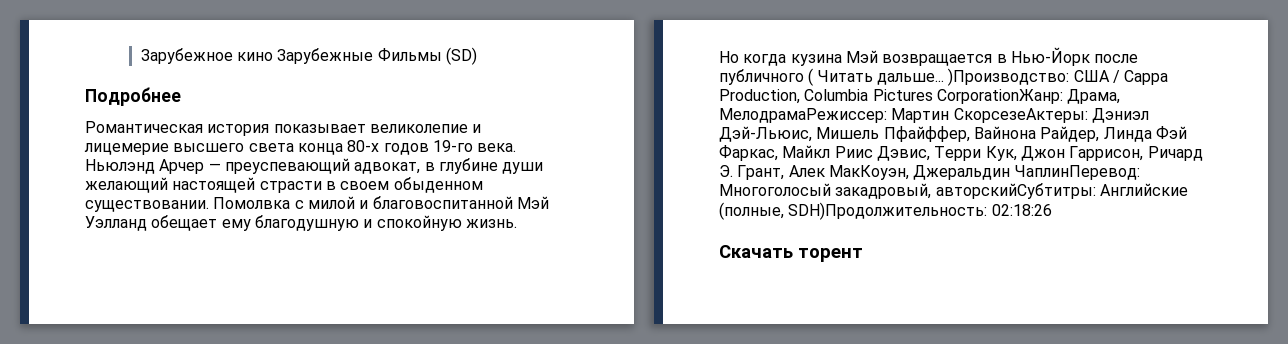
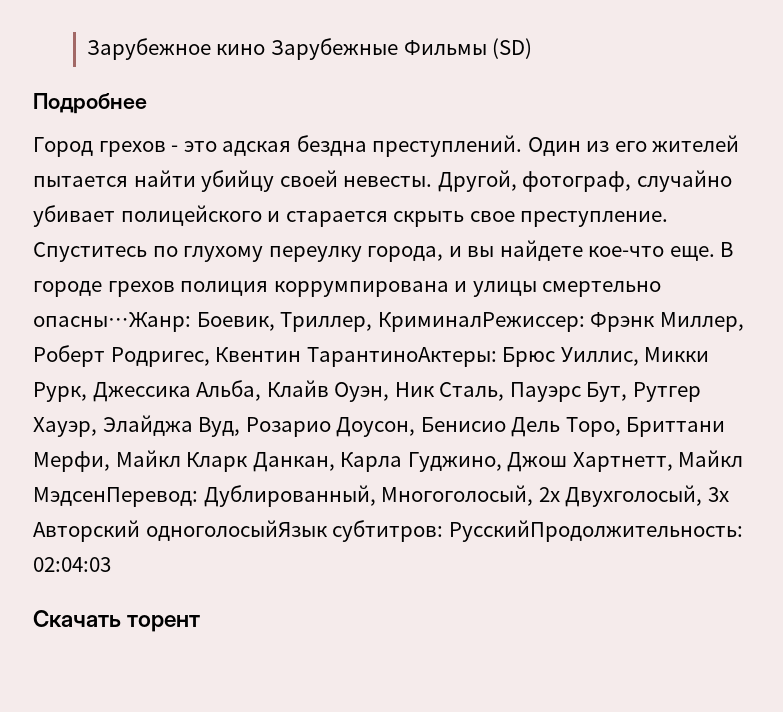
[85,121,482,136] [84,140,517,155] [85,158,544,174] [85,177,483,193] [85,196,549,212] [85,215,517,231] [719,47,1139,66] [719,68,1169,86] [719,89,1121,104] [719,108,1149,123] [719,126,1187,142] [719,145,1203,161] [719,165,1140,180] [719,183,1188,199] [719,202,1052,220] Романтическая история показывает великолепие и лицемерие высшего света конца 80-х годов 19-го века. Ньюлэнд Арчер — преуспевающий адвокат, в глубине души желающий настоящей страсти в своем обыденном существовании. Помолвка с милой и благовоспитанной Мэй Уэлланд обещает ему благодушную и спокойную жизнь. // Но когда кузина Мэй возвращается в Нью-Йорк после публичного ( Читать дальше... )Производство: США / Cappa Production, Columbia Pictures CorporationЖанр: Драма, МелодрамаРежиссер: Мартин СкорсезеАктеры: Дэниэл Дэй-Льюис, Мишель Пфайффер, Вайнона Райдер, Линда Фэй Фаркас, Майкл Риис Дэвис, Терри Кук, Джон Гаррисон, Ричард Э. Грант, Алек МакКоуэн, Джеральдин ЧаплинПеревод: Многоголосый закадровый, авторскийСубтитры: Английские (полные, SDH)Продолжительность: 02:18:26 -> [33,135,740,157] [33,170,732,192] [33,205,669,227] [33,240,734,262] [33,281,662,297] [33,312,744,332] [33,345,710,367] [33,380,701,402] [33,415,726,437] [33,450,744,472] [33,485,729,507] [33,520,743,542] [33,557,111,572] Город грехов - это адская бездна преступлений. Один из его жителей пытается найти убийцу своей невесты. Другой, фотограф, случайно убивает полицейского и старается скрыть свое преступление. Спуститесь по глухому переулку города, и вы найдете кое-что еще. В городе грехов полиция коррумпирована и улицы смертельно опасны…Жанр: Боевик, Триллер, КриминалРежиссер: Фрэнк Миллер, Роберт Родригес, Квентин ТарантиноАктеры: Брюс Уиллис, Микки Рурк, Джессика Альба, Клайв Оуэн, Ник Сталь, Пауэрс Бут, Рутгер Хауэр, Элайджа Вуд, Розарио Доусон, Бенисио Дель Торо, Бриттани Мерфи, Майкл Кларк Данкан, Карла Гуджино, Джош Хартнетт, Майкл МэдсенПеревод: Дублированный, Многоголосый, 2х Двухголосый, 3х Авторский одноголосыйЯзык субтитров: РусскийПродолжительность: 02:04:03

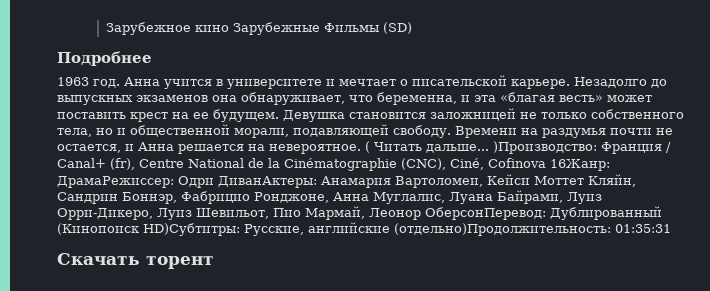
[33,135,740,157] [33,170,732,192] [33,205,669,227] [33,240,734,262] [33,281,662,297] [33,312,744,332] [33,345,710,367] [33,380,701,402] [33,415,726,437] [33,450,744,472] [33,485,729,507] [33,520,743,542] [33,557,111,572] Город грехов - это адская бездна преступлений. Один из его жителей пытается найти убийцу своей невесты. Другой, фотограф, случайно убивает полицейского и старается скрыть свое преступление. Спуститесь по глухому переулку города, и вы найдете кое-что еще. В городе грехов полиция коррумпирована и улицы смертельно опасны…Жанр: Боевик, Триллер, КриминалРежиссер: Фрэнк Миллер, Роберт Родригес, Квентин ТарантиноАктеры: Брюс Уиллис, Микки Рурк, Джессика Альба, Клайв Оуэн, Ник Сталь, Пауэрс Бут, Рутгер Хауэр, Элайджа Вуд, Розарио Доусон, Бенисио Дель Торо, Бриттани Мерфи, Майкл Кларк Данкан, Карла Гуджино, Джош Хартнетт, Майкл МэдсенПеревод: Дублированный, Многоголосый, 2х Двухголосый, 3х Авторский одноголосыйЯзык субтитров: РусскийПродолжительность: 02:04:03 -> [57,75,667,89] [57,92,652,105] [57,108,684,122] [57,124,673,138] [57,141,671,154] [57,158,610,171] [57,174,636,188] [57,190,602,204] [57,206,662,220] [57,222,671,236] 1963 год. Анна учится в университете и мечтает о писательской карьере. Незадолго до выпускных экзаменов она обнаруживает, что беременна, и эта «благая весть» может поставить крест на ее будущем. Девушка становится заложницей не только собственного тела, но и общественной морали, подавляющей свободу. Времени на раздумья почти не остается, и Анна решается на невероятное. ( Читать дальше... )Производство: Франция / Canal+ (fr), Centre National de la Cinématographie (CNC), Ciné, Cofinova 16Жанр: ДрамаРежиссер: Одри ДиванАктеры: Анамария Вартоломеи, Кейси Моттет Кляйн, Сандрин Боннэр, Фабрицио Ронджоне, Анна Муглалис, Луана Байрами, Луиз Орри-Дикеро, Луиз Шевильот, Пио Мармай, Леонор ОберсонПеревод: Дублированный (Кинопоиск HD)Субтитры: Русские, английские (отдельно)Продолжительность: 01:35:31

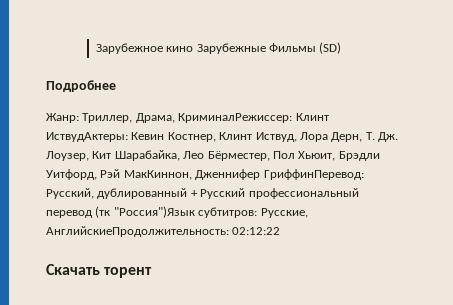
[57,75,667,89] [57,92,652,105] [57,108,684,122] [57,124,673,138] [57,141,671,154] [57,158,610,171] [57,174,636,188] [57,190,602,204] [57,206,662,220] [57,222,671,236] 1963 год. Анна учится в университете и мечтает о писательской карьере. Незадолго до выпускных экзаменов она обнаруживает, что беременна, и эта «благая весть» может поставить крест на ее будущем. Девушка становится заложницей не только собственного тела, но и общественной морали, подавляющей свободу. Времени на раздумья почти не остается, и Анна решается на невероятное. ( Читать дальше... )Производство: Франция / Canal+ (fr), Centre National de la Cinématographie (CNC), Ciné, Cofinova 16Жанр: ДрамаРежиссер: Одри ДиванАктеры: Анамария Вартоломеи, Кейси Моттет Кляйн, Сандрин Боннэр, Фабрицио Ронджоне, Анна Муглалис, Луана Байрами, Луиз Орри-Дикеро, Луиз Шевильот, Пио Мармай, Леонор ОберсонПеревод: Дублированный (Кинопоиск HD)Субтитры: Русские, английские (отдельно)Продолжительность: 01:35:31 -> [46,113,329,123] [46,132,398,142] [46,150,380,161] [46,169,364,180] [46,188,359,199] [46,206,308,218] [46,226,281,237] Жанр: Триллер, Драма, КриминалРежиссер: Клинт ИствудАктеры: Кевин Костнер, Клинт Иствуд, Лора Дерн, Т. Дж. Лоузер, Кит Шарабайка, Лео Бёрместер, Пол Хьюит, Брэдли Уитфорд, Рэй МакКиннон, Дженнифер ГриффинПеревод: Русский, дублированный + Русский профессиональный перевод (тк "Россия")Язык субтитров: Русские, АнглийскиеПродолжительность: 02:12:22

